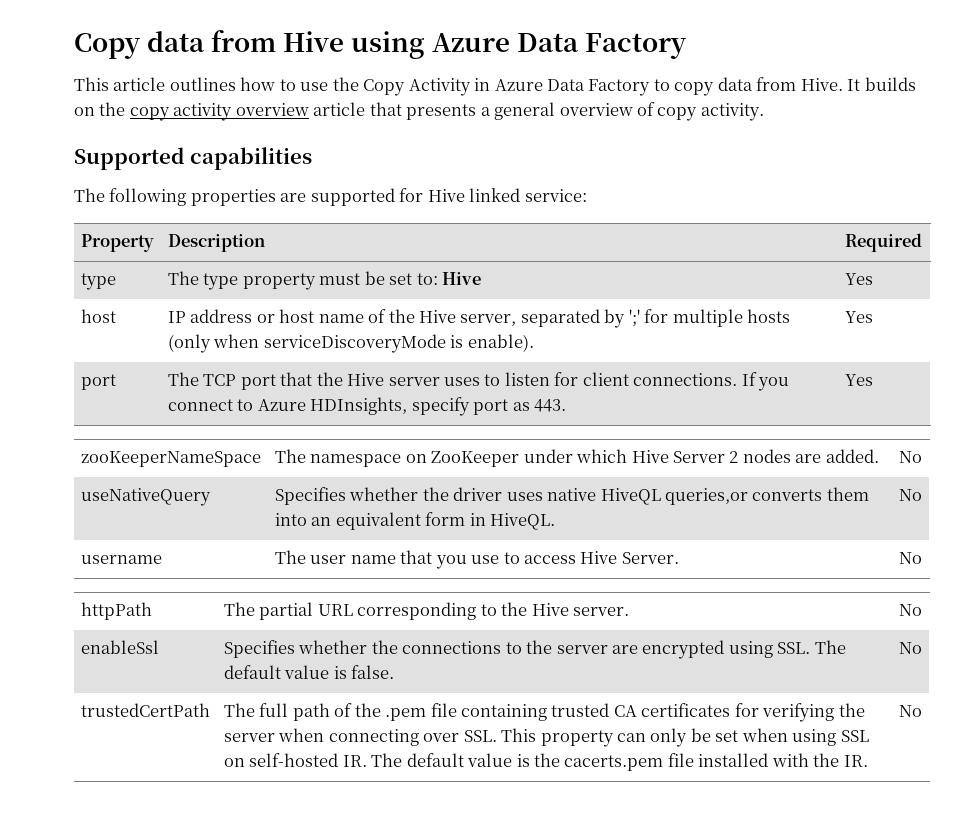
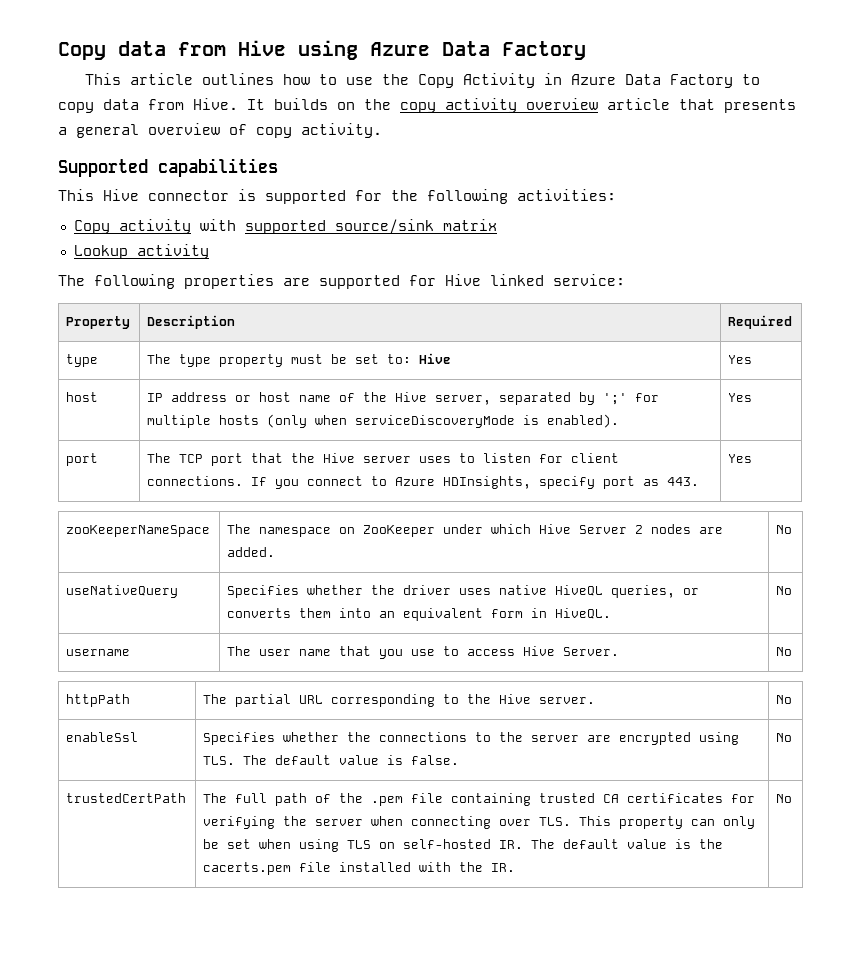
(312, 158) none -> [58,189,616,204] [73,219,497,234] [73,244,209,259] // This Hive connector is supported for the following activities: // Copy activity with supported source/sink matrix // Lookup activity
[467,334,534,352] enable). -> [547,414,620,428] enabled).
[665,488,749,505] queries,or -> [611,585,700,598] queries, or
[777,642,811,654] SSL. -> [203,756,236,765] TLS.
[463,730,497,742] SSL. -> [539,817,572,826] TLS.
[840,730,869,742] SSL -> [347,840,372,849] TLS

